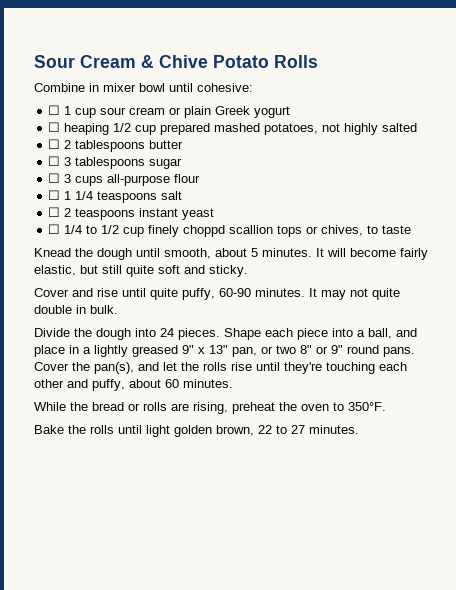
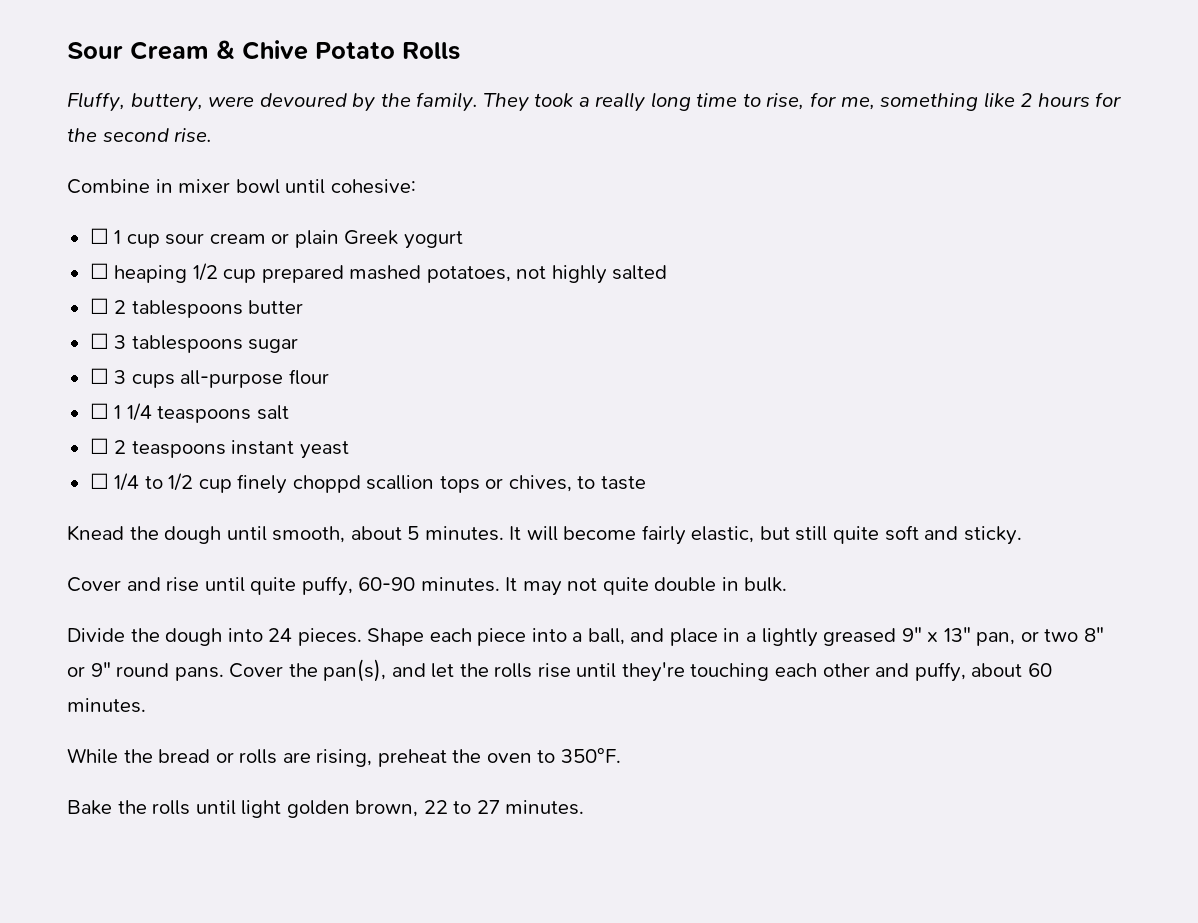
(318, 61) none -> [67,92,1122,112] [67,128,213,142] // Fluffy, buttery, were devoured by the family. They took a really long time to rise, for me, something like 2 hours for the second rise.

